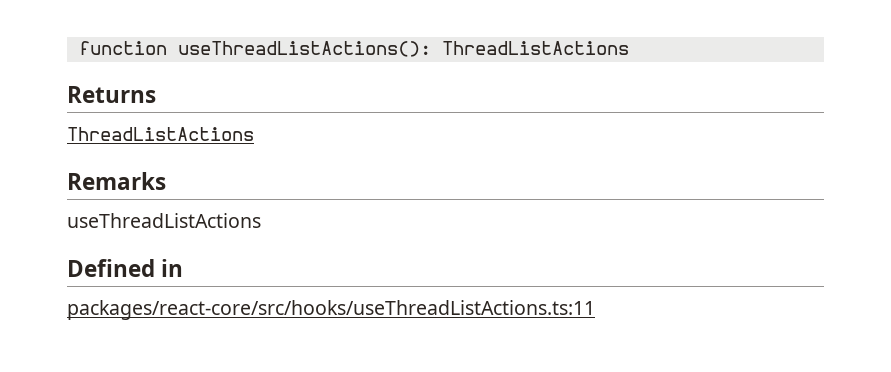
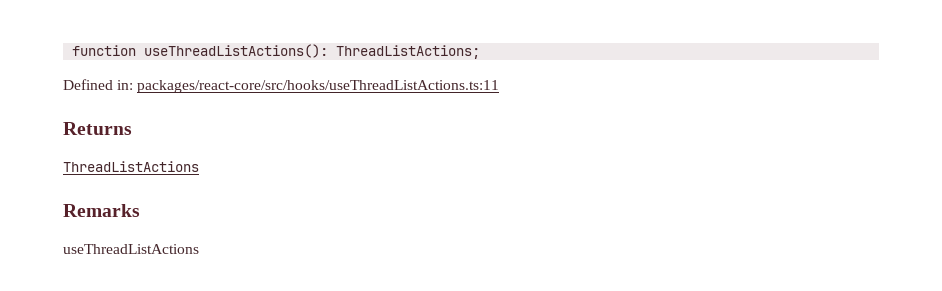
[441,41,629,55] ThreadListActions -> [336,45,481,59] [63,79,500,93] ThreadListActions; // Defined in: packages/react-core/src/hooks/useThreadListActions.ts:11
[67,259,184,277] [67,300,595,320] // Defined in // packages/react-core/src/hooks/useThreadListActions.ts:11 -> (199, 249) none

